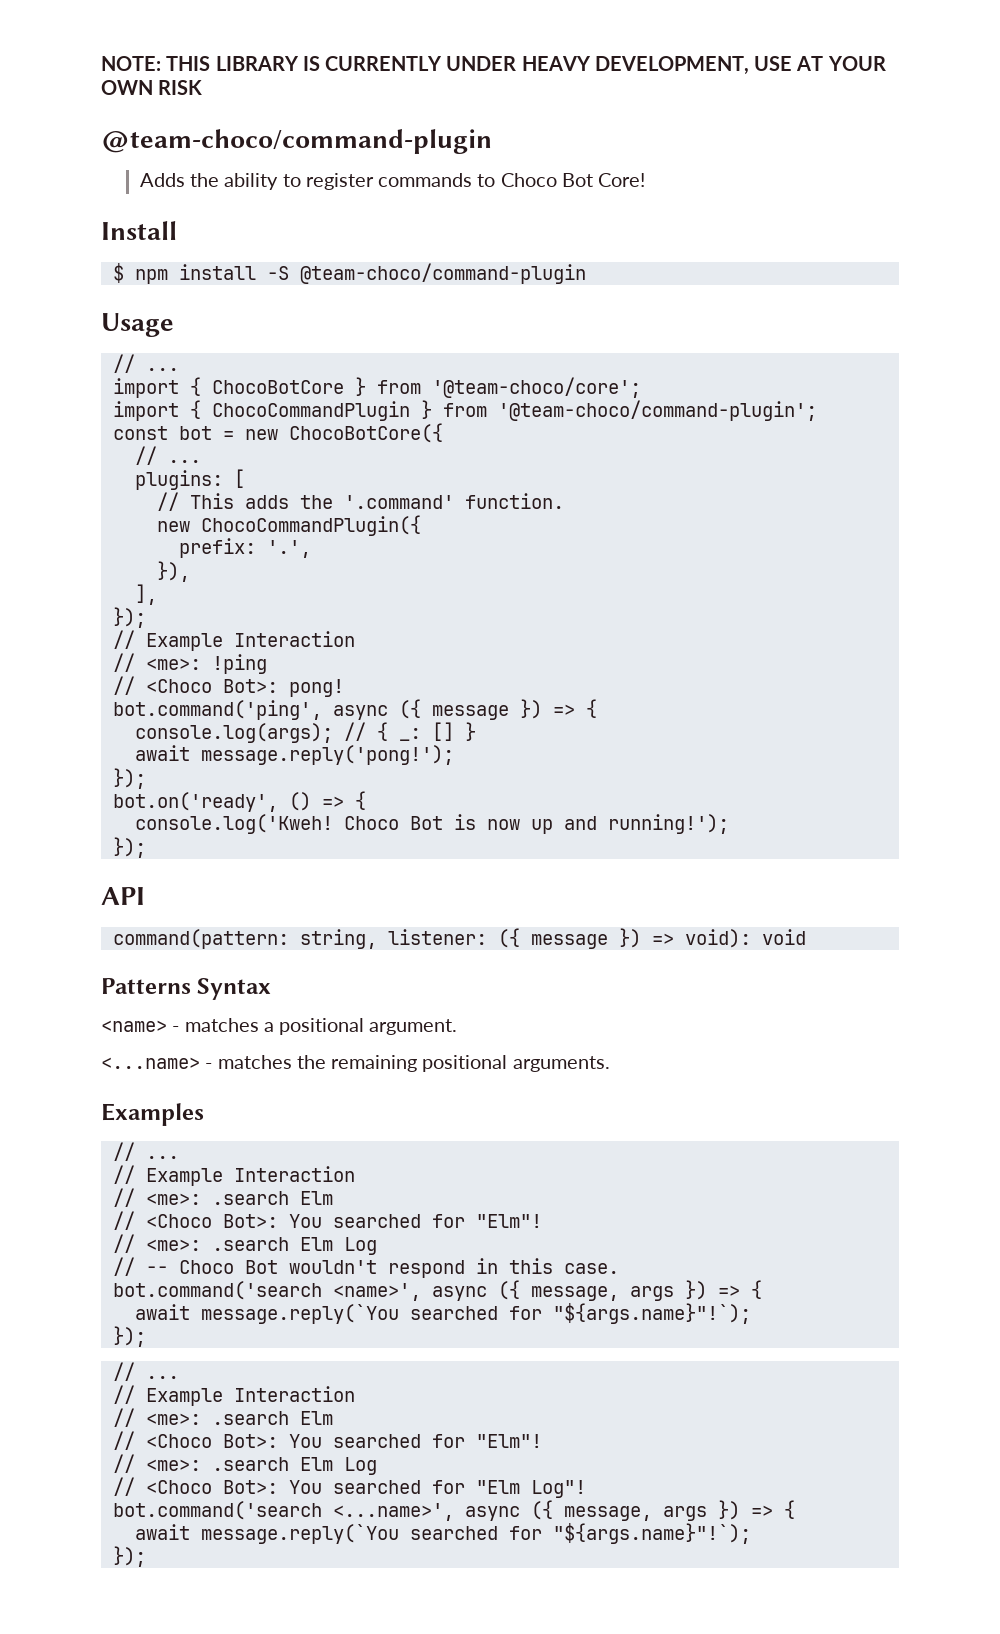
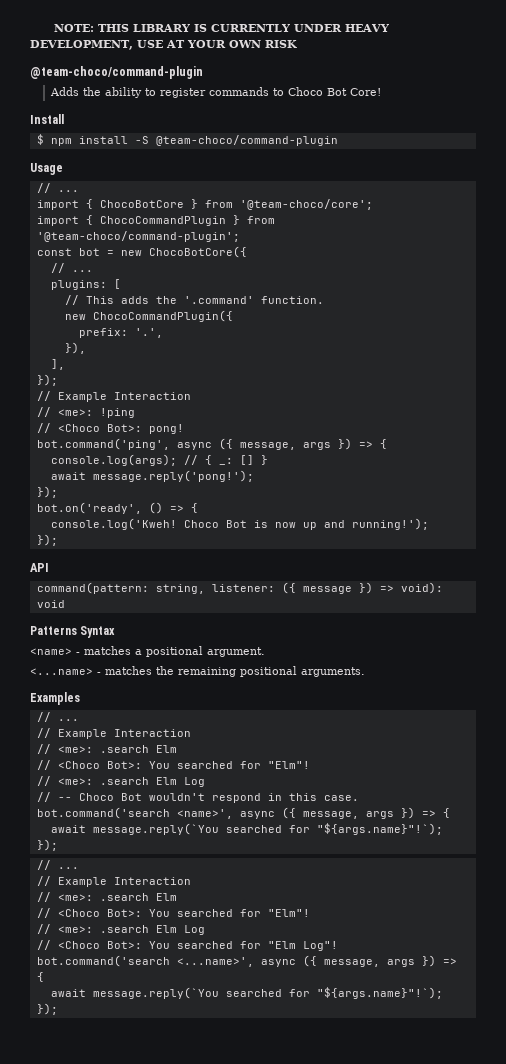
[431,705,509,720] message -> [239,442,331,450] message, args

